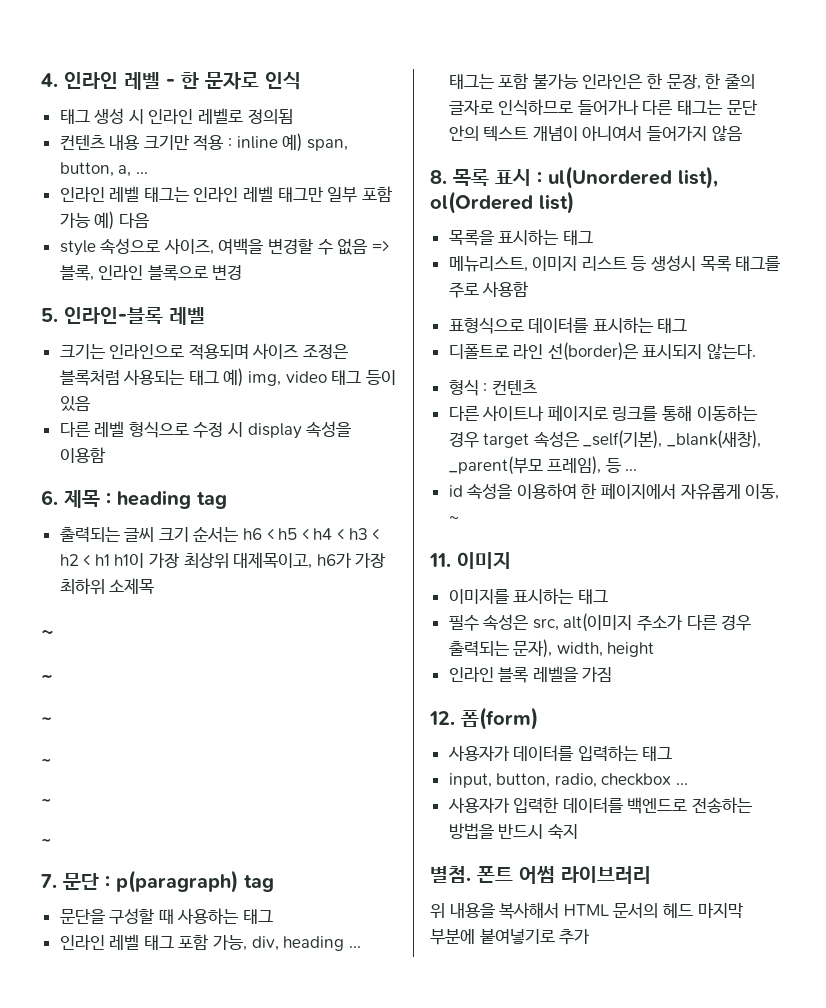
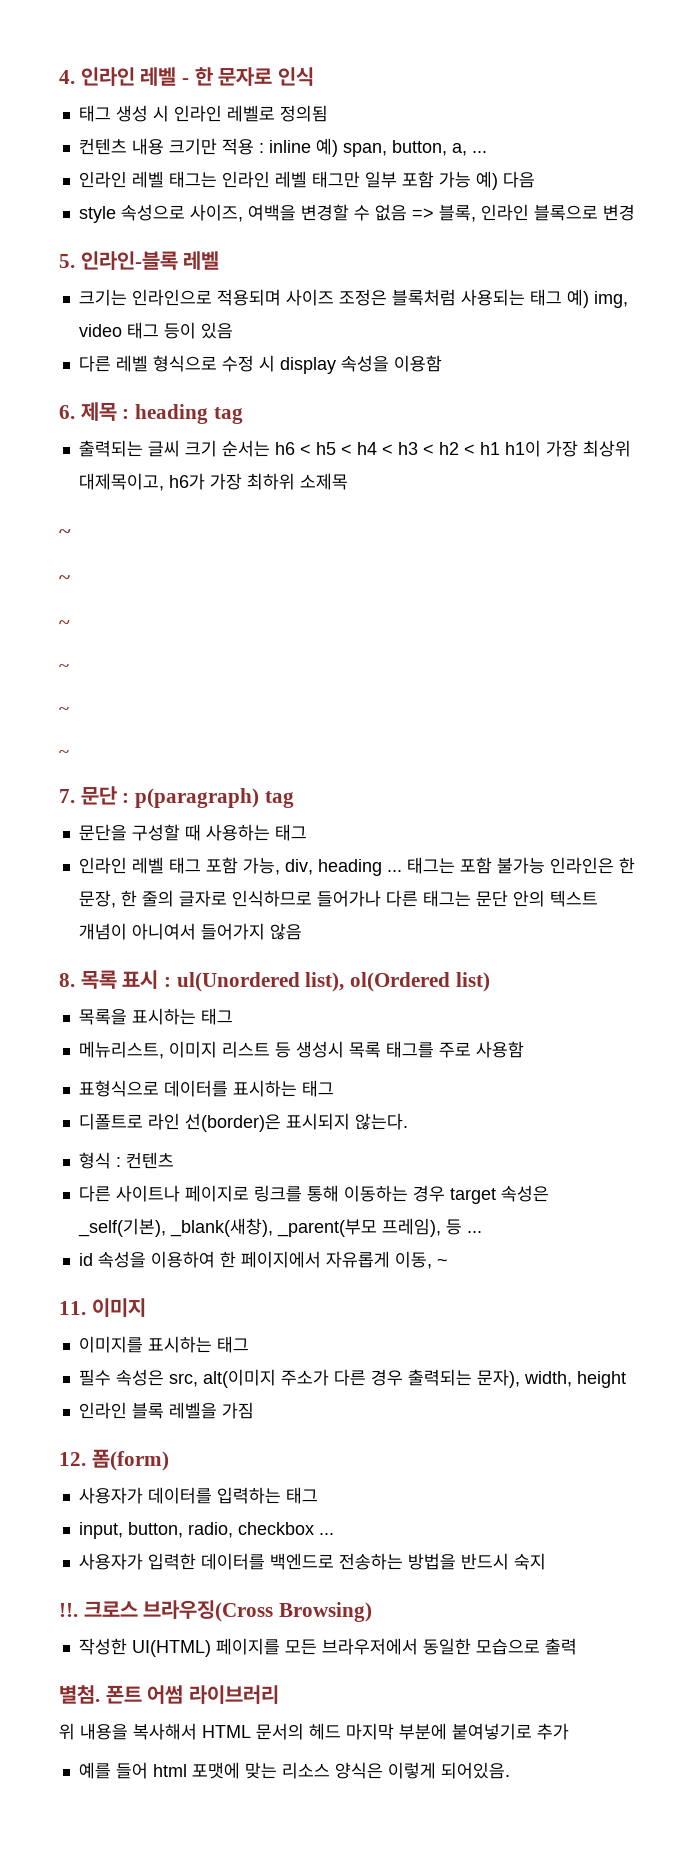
(578, 831) none -> [59,1600,373,1622] [78,1638,577,1657] // !!. 크로스 브라우징(Cross Browsing) // 작성한 UI(HTML) 페이지를 모든 브라우저에서 동일한 모습으로 출력
(591, 937) none -> [78,1762,510,1779] // 예를 들어 html 포맷에 맞는 리소스 양식은 이렇게 되어있음.

